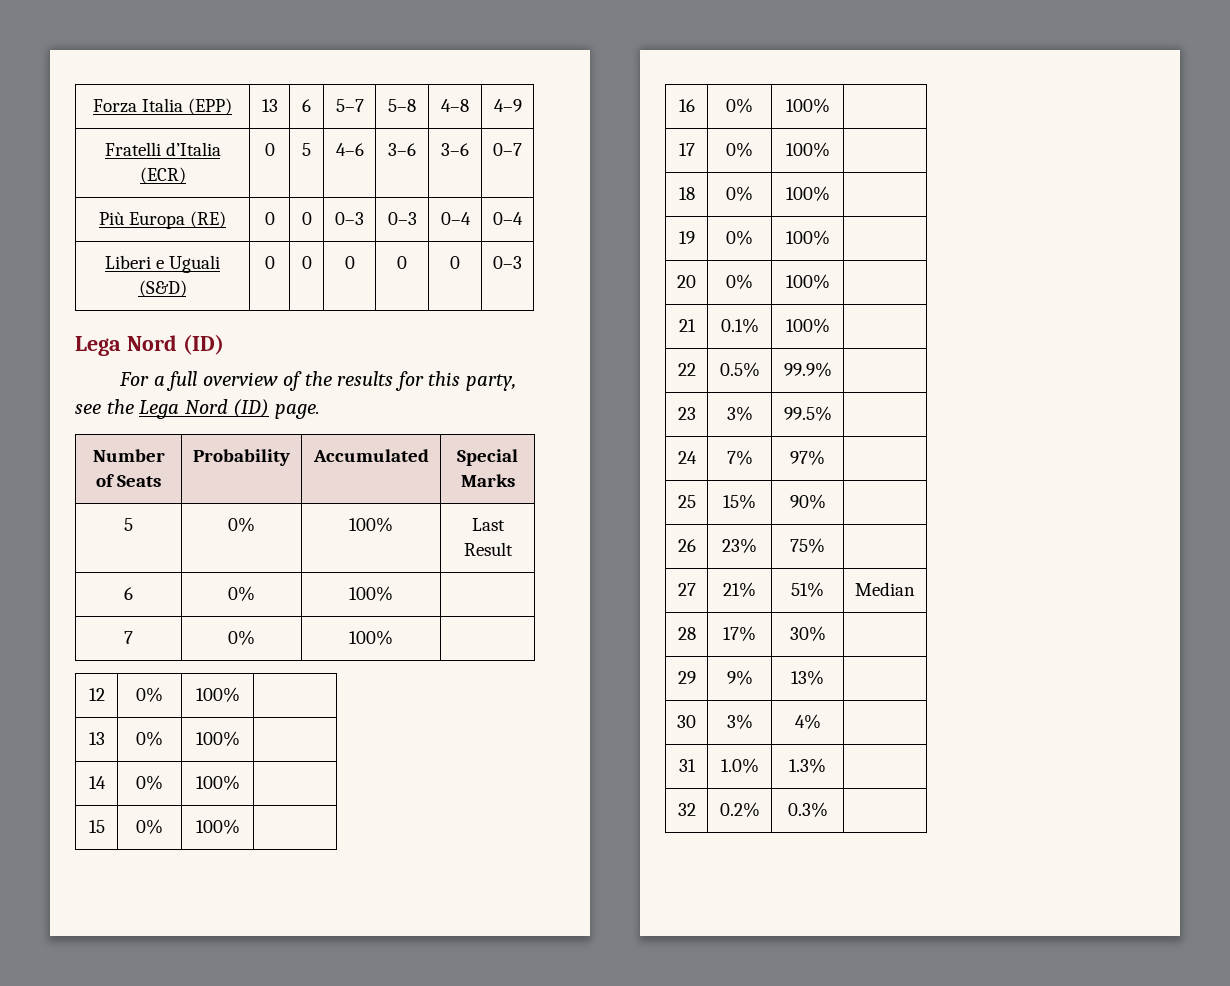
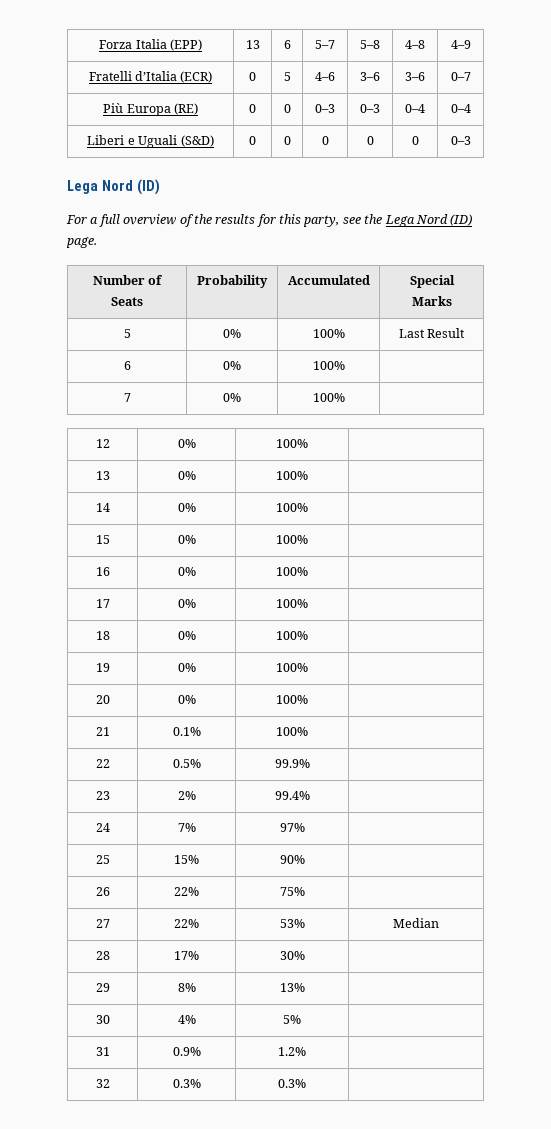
[726,406,753,421] [783,406,832,421] 3% | 99.5% -> [177,791,196,800] [274,791,310,800] 2% | 99.4%
[722,538,757,553] 23% -> [174,887,199,896] 22%
[723,582,756,597] [791,582,824,597] 21% | 51% -> [174,919,199,928] [279,919,305,928] 22% | 53%
[726,670,753,685] 9% -> [177,983,196,992] 8%
[726,714,753,729] [794,714,821,729] 3% | 4% -> [177,1015,196,1024] [283,1015,301,1024] 4% | 5%
[720,758,759,773] [789,758,826,773] 1.0% | 1.3% -> [172,1047,201,1056] [278,1047,306,1056] 0.9% | 1.2%
[719,802,760,817] 0.2% -> [172,1079,201,1088] 0.3%

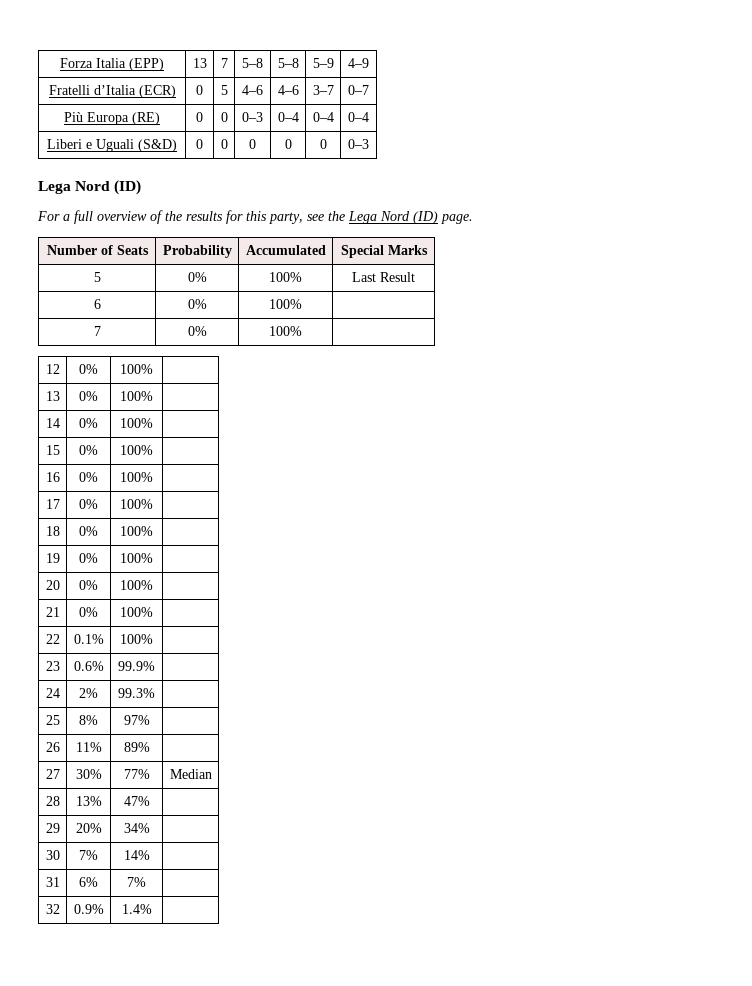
[283,40,291,49] [315,40,335,49] [360,40,380,49] [405,40,425,49] 6 | 5–7 | 5–8 | 4–8 -> [220,58,228,68] [242,58,263,68] [277,58,299,68] [312,58,334,68] 7 | 5–8 | 5–8 | 5–9
[360,72,380,81] [405,72,425,81] 3–6 | 3–6 -> [277,85,299,95] [312,85,334,95] 4–6 | 3–7
[360,104,380,113] 0–3 -> [277,112,299,122] 0–4
[172,727,201,736] 0.1% -> [79,607,98,617] 0%
[172,759,201,768] 0.5% -> [73,634,104,644] [120,634,153,644] [45,661,60,671] [73,661,104,671] 0.1% | 100% | // 23 | 0.6%
[95,791,110,800] 23 -> [45,688,60,698] 24
[274,791,310,800] [95,823,110,832] [177,823,196,832] [279,823,305,832] [95,855,110,864] [174,855,199,864] [279,855,305,864] 99.4% | // 24 | 7% | 97% | // 25 | 15% | 90% -> [118,688,155,698] [45,715,60,725] [79,715,98,725] [123,715,150,725] 99.3% | // 25 | 8% | 97%
[174,887,199,896] [279,887,305,896] 22% | 75% -> [75,742,102,752] [123,742,150,752] 11% | 89%
[174,919,199,928] [279,919,305,928] 22% | 53% -> [75,769,102,779] [123,769,150,779] 30% | 77%
[174,951,199,960] [279,951,305,960] 17% | 30% -> [75,796,102,806] [123,796,150,806] 13% | 47%
[177,983,196,992] [279,983,305,992] 8% | 13% -> [75,823,102,833] [123,823,150,833] 20% | 34%
[177,1015,196,1024] [283,1015,301,1024] 4% | 5% -> [79,850,98,860] [123,850,150,860] 7% | 14%
[172,1047,201,1056] [278,1047,306,1056] 0.9% | 1.2% -> [79,877,98,887] [127,877,146,887] 6% | 7%
[172,1079,201,1088] [278,1079,306,1088] 0.3% | 0.3% -> [73,904,104,914] [121,904,152,914] 0.9% | 1.4%

